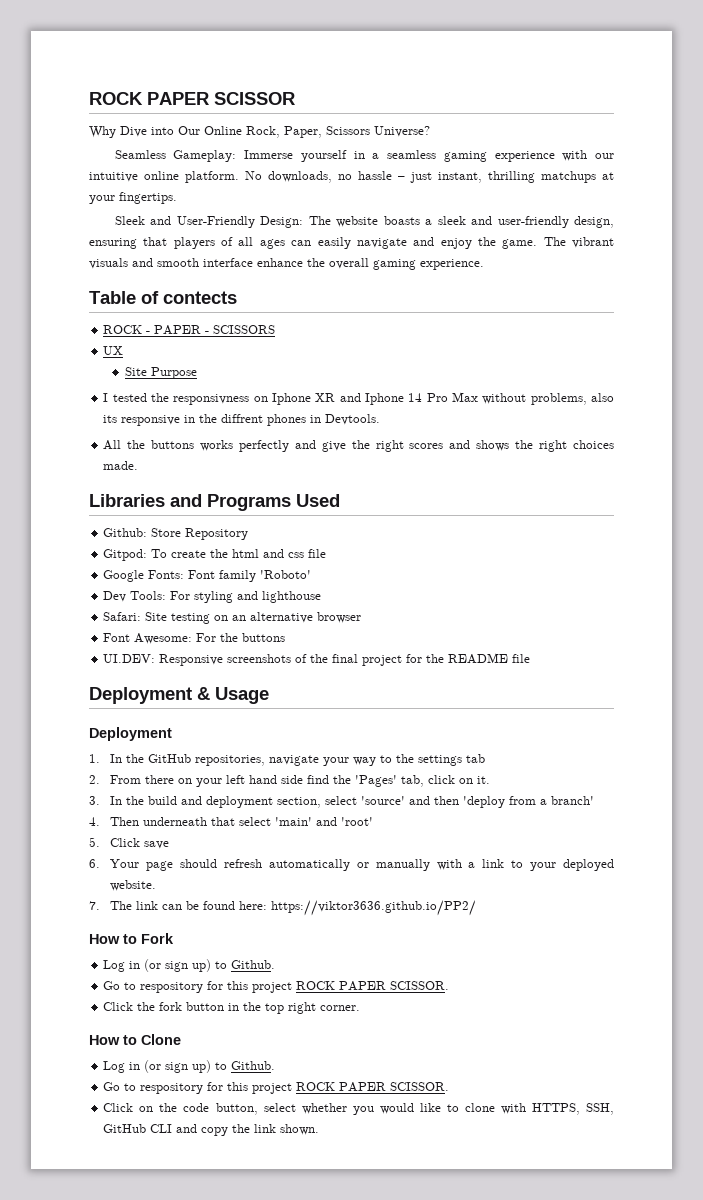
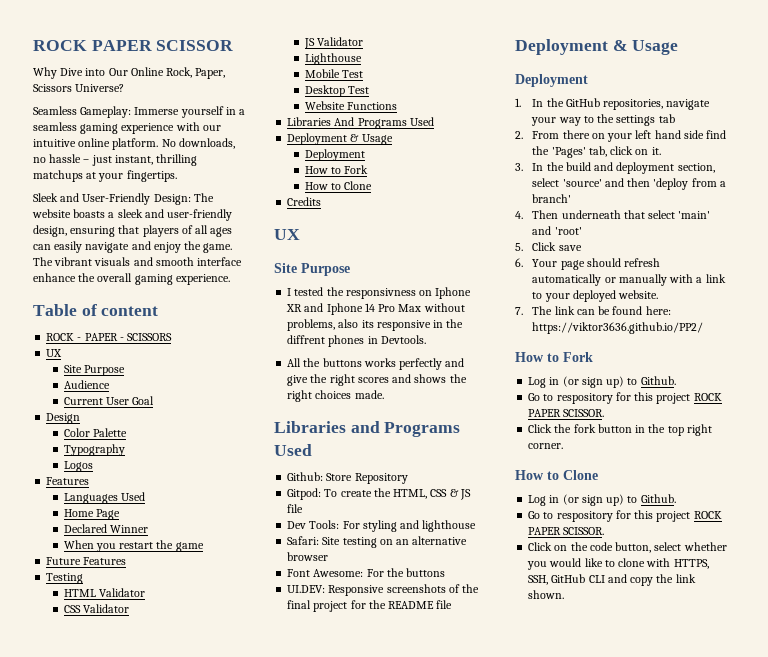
[163,291,237,304] contects -> [101,306,159,316] content
(197, 373) none -> [63,380,110,389] [63,396,155,405] [46,413,81,424] [63,428,127,437] [63,444,125,456] [63,461,93,472] [46,477,90,485] [63,492,145,504] [63,509,120,520] [63,524,148,533] [63,540,204,552] [46,557,127,565] [46,573,84,584] [63,588,145,597] [63,604,129,613] [303,37,363,49] [304,53,362,65] [304,69,363,78] [304,85,369,97] [304,101,397,110] [287,117,434,129] [287,133,393,145] [304,149,365,161] [304,165,369,174] [304,181,373,190] [287,197,322,206] [274,229,300,240] [274,263,350,276] // Audience // Current User Goal // Design // Color Palette // Typography // Logos // Features // Languages Used // Home Page // Declared Winner // When you restart the game // Future Features // Testing // HTML Validator // CSS Validator // JS Validator // Lighthouse // Mobile Test // Desktop Test // Website Functions // Libraries And Programs Used // Deployment & Usage // Deployment // How to Fork // How to Clone // Credits // UX // Site Purpose
[232,549,327,558] [103,570,312,582] html and css file // Google Fonts: Font family 'Roboto' -> [393,489,471,500] [287,504,304,513] HTML, CSS & JS file

